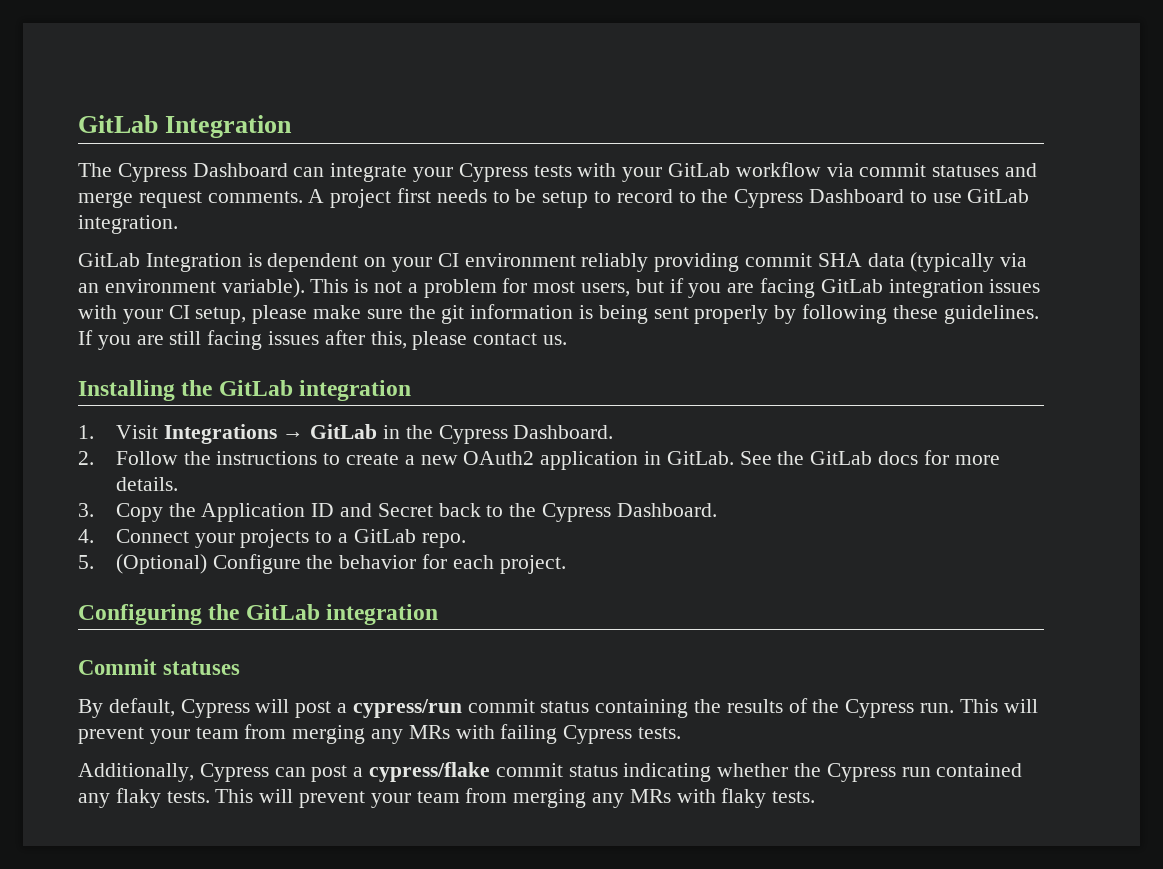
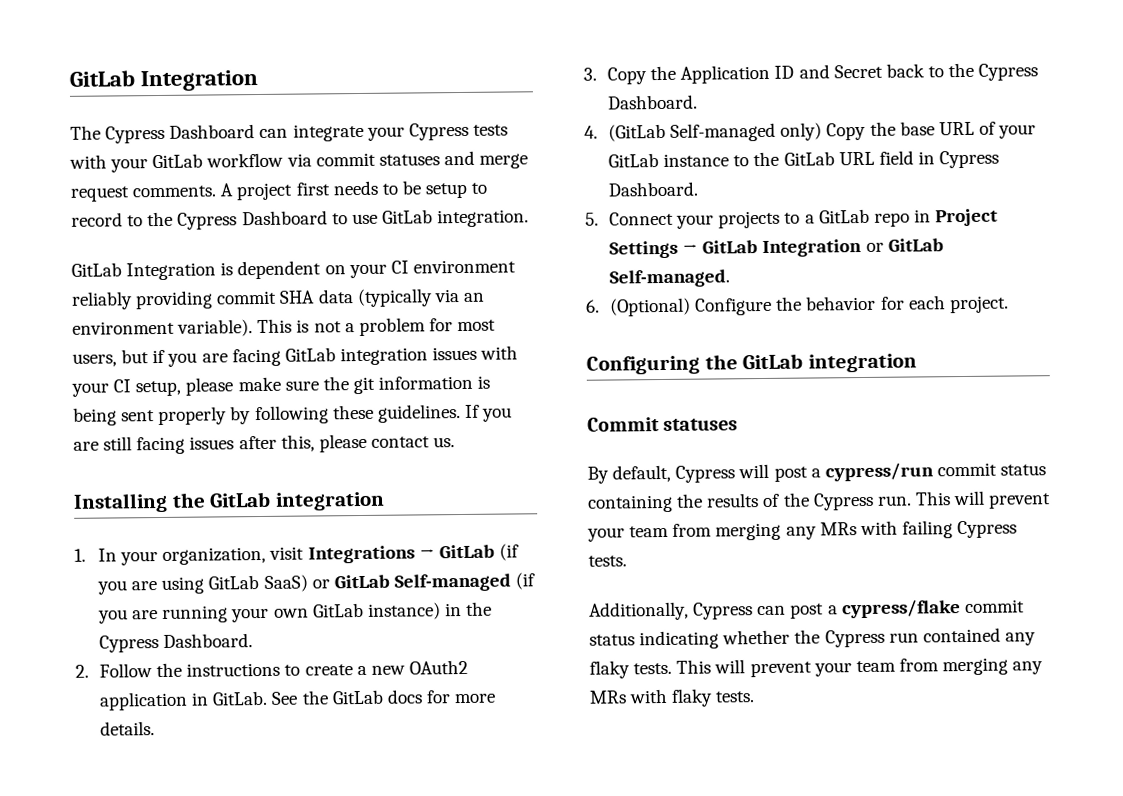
[115,424,378,444] Visit Integrations → GitLab -> [98,543,519,566] [97,572,536,595] [98,602,441,624] In your organization, visit Integrations → GitLab (if you are using GitLab SaaS) or GitLab Self-managed (if you are running your own GitLab instance)
(94, 536) none -> [608,121,1037,142] [608,150,1000,169] [608,181,699,197] [585,212,599,226] (GitLab Self-managed only) Copy the base URL of your GitLab instance to the GitLab URL field in Cypress Dashboard. // 5.
[421,533,466,548] [78,555,94,569] repo. // 5. -> [873,208,999,227] [609,238,944,259] [609,269,731,288] [586,299,600,313] repo in Project Settings → GitLab Integration or GitLab Self-managed. // 6.

